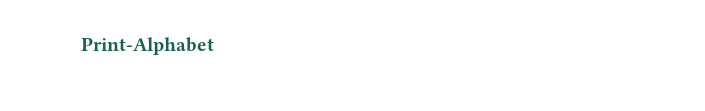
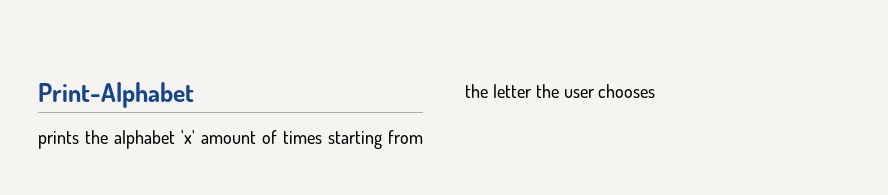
(214, 46) none -> [38,130,423,149] [465,84,656,98] // prints the alphabet 'x' amount of times starting from the letter the user chooses

